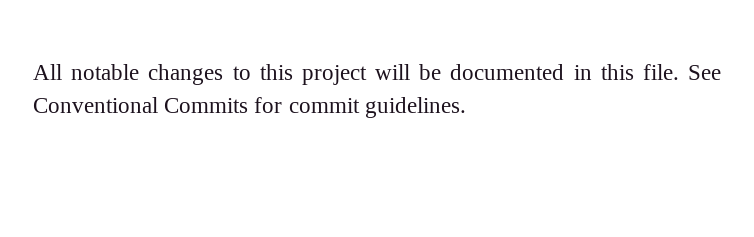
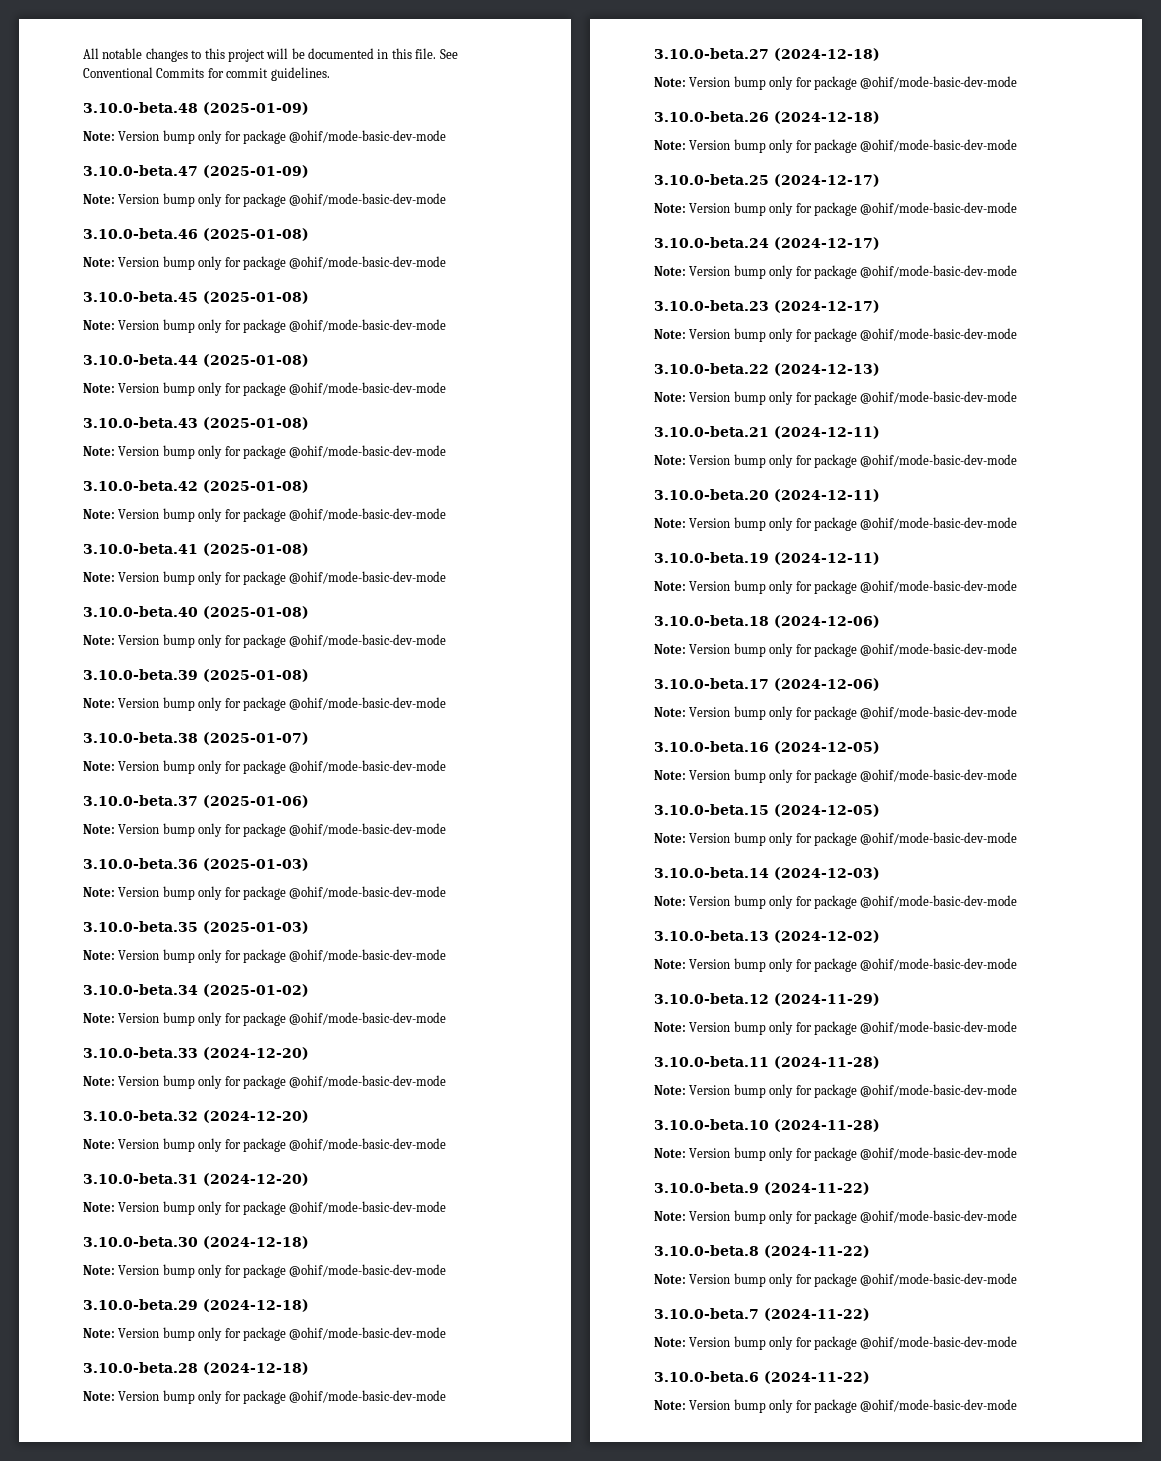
(466, 107) none -> [83,102,309,115] [83,130,447,144] [83,165,309,178] [83,193,447,207] [83,228,309,241] [83,256,447,270] [83,291,309,304] [83,319,447,333] [83,354,309,367] [83,382,447,396] [83,417,309,430] [83,445,447,459] [83,480,309,493] [83,508,447,522] [83,543,309,556] [83,571,447,585] [83,606,309,619] [83,634,447,648] [83,669,309,682] [83,697,447,711] [83,732,309,745] [83,760,447,774] [83,795,309,808] [83,823,447,837] [83,858,309,871] [83,886,447,900] [83,921,309,934] [83,949,447,963] [83,984,309,997] [83,1012,447,1026] [83,1047,309,1060] [83,1075,447,1089] [83,1110,309,1123] [83,1138,447,1152] [83,1173,309,1186] [83,1201,447,1215] [83,1236,309,1249] [83,1264,447,1278] [83,1299,309,1312] [83,1327,447,1341] [83,1362,309,1375] [83,1390,447,1404] [654,48,880,61] [654,76,1018,90] [654,111,880,124] [654,139,1018,153] [654,174,880,187] [654,202,1018,216] [654,237,880,250] [654,265,1018,279] [654,300,880,313] [654,328,1018,342] [654,363,880,376] [654,391,1018,405] [654,426,880,439] [654,454,1018,468] [654,489,880,502] [654,517,1018,531] [654,552,880,565] [654,580,1018,594] [654,615,880,628] [654,643,1018,657] [654,678,880,691] [654,706,1018,720] [654,741,880,754] [654,769,1018,783] [654,804,880,817] [654,832,1018,846] [654,867,880,880] [654,895,1018,909] [654,930,880,943] [654,958,1018,972] [654,993,880,1006] [654,1021,1018,1035] [654,1056,880,1069] [654,1084,1018,1098] [654,1119,880,1132] [654,1147,1018,1161] [654,1182,870,1195] [654,1210,1018,1224] [654,1245,870,1258] [654,1273,1018,1287] [654,1308,870,1321] [654,1336,1018,1350] [654,1371,870,1384] [654,1399,1018,1413] // 3.10.0-beta.48 (2025-01-09) // Note: Version bump only for package @ohif/mode-basic-dev-mode // 3.10.0-beta.47 (2025-01-09) // Note: Version bump only for package @ohif/mode-basic-dev-mode // 3.10.0-beta.46 (2025-01-08) // Note: Version bump only for package @ohif/mode-basic-dev-mode // 3.10.0-beta.45 (2025-01-08) // Note: Version bump only for package @ohif/mode-basic-dev-mode // 3.10.0-beta.44 (2025-01-08) // Note: Version bump only for package @ohif/mode-basic-dev-mode // 3.10.0-beta.43 (2025-01-08) // Note: Version bump only for package @ohif/mode-basic-dev-mode // 3.10.0-beta.42 (2025-01-08) // Note: Version bump only for package @ohif/mode-basic-dev-mode // 3.10.0-beta.41 (2025-01-08) // Note: Version bump only for package @ohif/mode-basic-dev-mode // 3.10.0-beta.40 (2025-01-08) // Note: Version bump only for package @ohif/mode-basic-dev-mode // 3.10.0-beta.39 (2025-01-08) // Note: Version bump only for package @ohif/mode-basic-dev-mode // 3.10.0-beta.38 (2025-01-07) // Note: Version bump only for package @ohif/mode-basic-dev-mode // 3.10.0-beta.37 (2025-01-06) // Note: Version bump only for package @ohif/mode-basic-dev-mode // 3.10.0-beta.36 (2025-01-03) // Note: Version bump only for package @ohif/mode-basic-dev-mode // 3.10.0-beta.35 (2025-01-03) // Note: Version bump only for package @ohif/mode-basic-dev-mode // 3.10.0-beta.34 (2025-01-02) // Note: Version bump only for package @ohif/mode-basic-dev-mode // 3.10.0-beta.33 (2024-12-20) // Note: Version bump only for package @ohif/mode-basic-dev-mode // 3.10.0-beta.32 (2024-12-20) // Note: Version bump only for package @ohif/mode-basic-dev-mode // 3.10.0-beta.31 (2024-12-20) // Note: Version bump only for package @ohif/mode-basic-dev-mode // 3.10.0-beta.30 (2024-12-18) // Note: Version bump only for package @ohif/mode-basic-dev-mode // 3.10.0-beta.29 (2024-12-18) // Note: Version bump only for package @ohif/mode-basic-dev-mode // 3.10.0-beta.28 (2024-12-18) // Note: Version bump only for package @ohif/mode-basic-dev-mode // 3.10.0-beta.27 (2024-12-18) // Note: Version bump only for package @ohif/mode-basic-dev-mode // 3.10.0-beta.26 (2024-12-18) // Note: Version bump only for package @ohif/mode-basic-dev-mode // 3.10.0-beta.25 (2024-12-17) // Note: Version bump only for package @ohif/mode-basic-dev-mode // 3.10.0-beta.24 (2024-12-17) // Note: Version bump only for package @ohif/mode-basic-dev-mode // 3.10.0-beta.23 (2024-12-17) // Note: Version bump only for package @ohif/mode-basic-dev-mode // 3.10.0-beta.22 (2024-12-13) // Note: Version bump only for package @ohif/mode-basic-dev-mode // 3.10.0-beta.21 (2024-12-11) // Note: Version bump only for package @ohif/mode-basic-dev-mode // 3.10.0-beta.20 (2024-12-11) // Note: Version bump only for package @ohif/mode-basic-dev-mode // 3.10.0-beta.19 (2024-12-11) // Note: Version bump only for package @ohif/mode-basic-dev-mode // 3.10.0-beta.18 (2024-12-06) // Note: Version bump only for package @ohif/mode-basic-dev-mode // 3.10.0-beta.17 (2024-12-06) // Note: Version bump only for package @ohif/mode-basic-dev-mode // 3.10.0-beta.16 (2024-12-05) // Note: Version bump only for package @ohif/mode-basic-dev-mode // 3.10.0-beta.15 (2024-12-05) // Note: Version bump only for package @ohif/mode-basic-dev-mode // 3.10.0-beta.14 (2024-12-03) // Note: Version bump only for package @ohif/mode-basic-dev-mode // 3.10.0-beta.13 (2024-12-02) // Note: Version bump only for package @ohif/mode-basic-dev-mode // 3.10.0-beta.12 (2024-11-29) // Note: Version bump only for package @ohif/mode-basic-dev-mode // 3.10.0-beta.11 (2024-11-28) // Note: Version bump only for package @ohif/mode-basic-dev-mode // 3.10.0-beta.10 (2024-11-28) // Note: Version bump only for package @ohif/mode-basic-dev-mode // 3.10.0-beta.9 (2024-11-22) // Note: Version bump only for package @ohif/mode-basic-dev-mode // 3.10.0-beta.8 (2024-11-22) // Note: Version bump only for package @ohif/mode-basic-dev-mode // 3.10.0-beta.7 (2024-11-22) // Note: Version bump only for package @ohif/mode-basic-dev-mode // 3.10.0-beta.6 (2024-11-22) // Note: Version bump only for package @ohif/mode-basic-dev-mode

